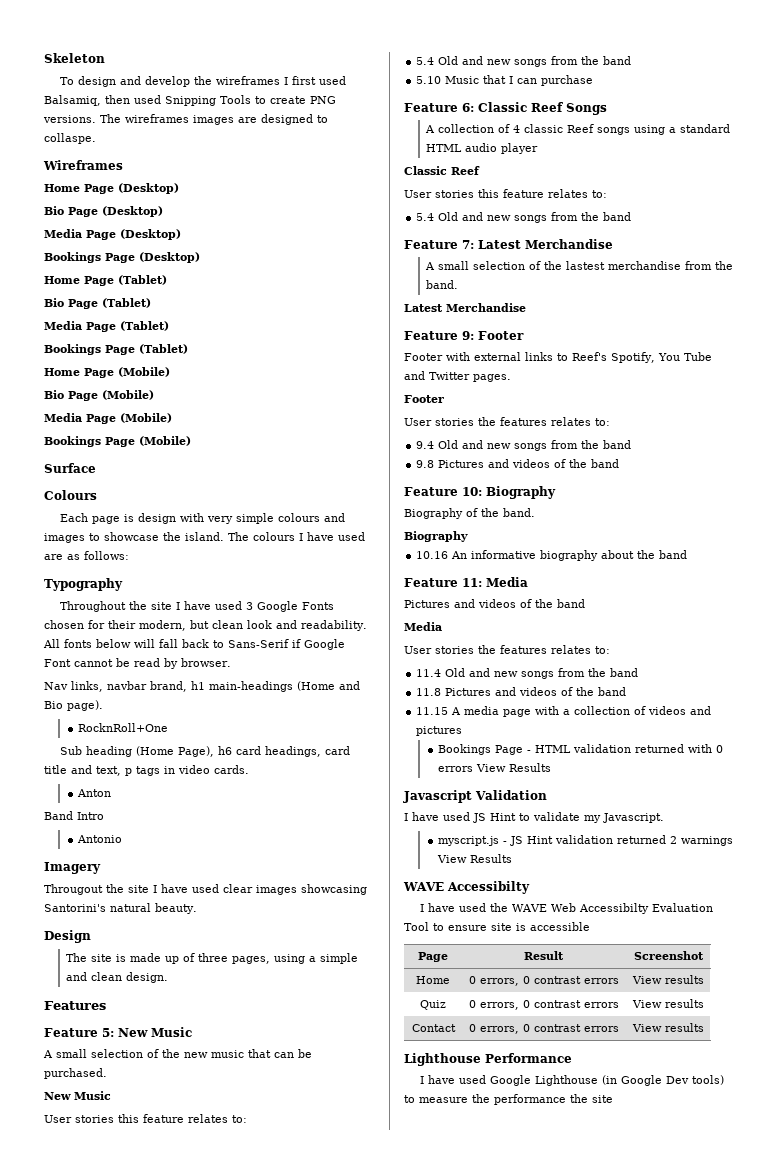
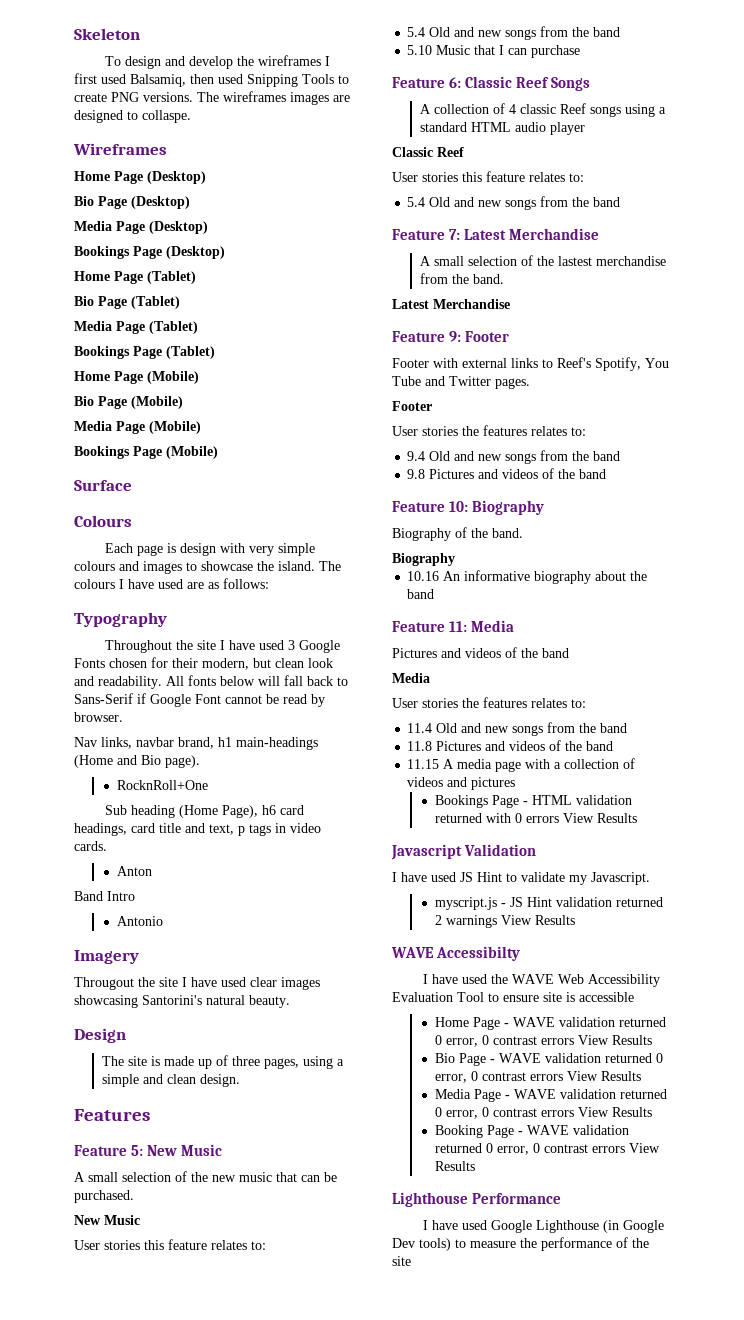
[579,903,650,914] Accessibilty -> [587,974,660,987] Accessibility
[418,952,448,962] [524,951,564,960] [633,951,704,960] [416,976,450,984] [468,976,619,986] [631,975,704,984] [420,1000,446,1010] [468,1000,619,1010] [631,999,704,1008] [411,1024,456,1032] [468,1024,619,1034] [631,1023,704,1032] // Page | Result | Screenshot // Home | 0 errors, 0 contrast errors | View results // Quiz | 0 errors, 0 contrast errors | View results // Contact | 0 errors, 0 contrast errors | View results -> [434,1017,666,1030] [434,1035,652,1047] [434,1053,663,1066] [434,1071,641,1083] [434,1089,667,1102] [434,1107,652,1119] [434,1125,629,1138] [434,1143,660,1155] [434,1161,475,1171] // Home Page - WAVE validation returned 0 error, 0 contrast errors View Results // Bio Page - WAVE validation returned 0 error, 0 contrast errors View Results // Media Page - WAVE validation returned 0 error, 0 contrast errors View Results // Booking Page - WAVE validation returned 0 error, 0 contrast errors View Results
(566, 1099) none -> [616,1237,628,1248] of

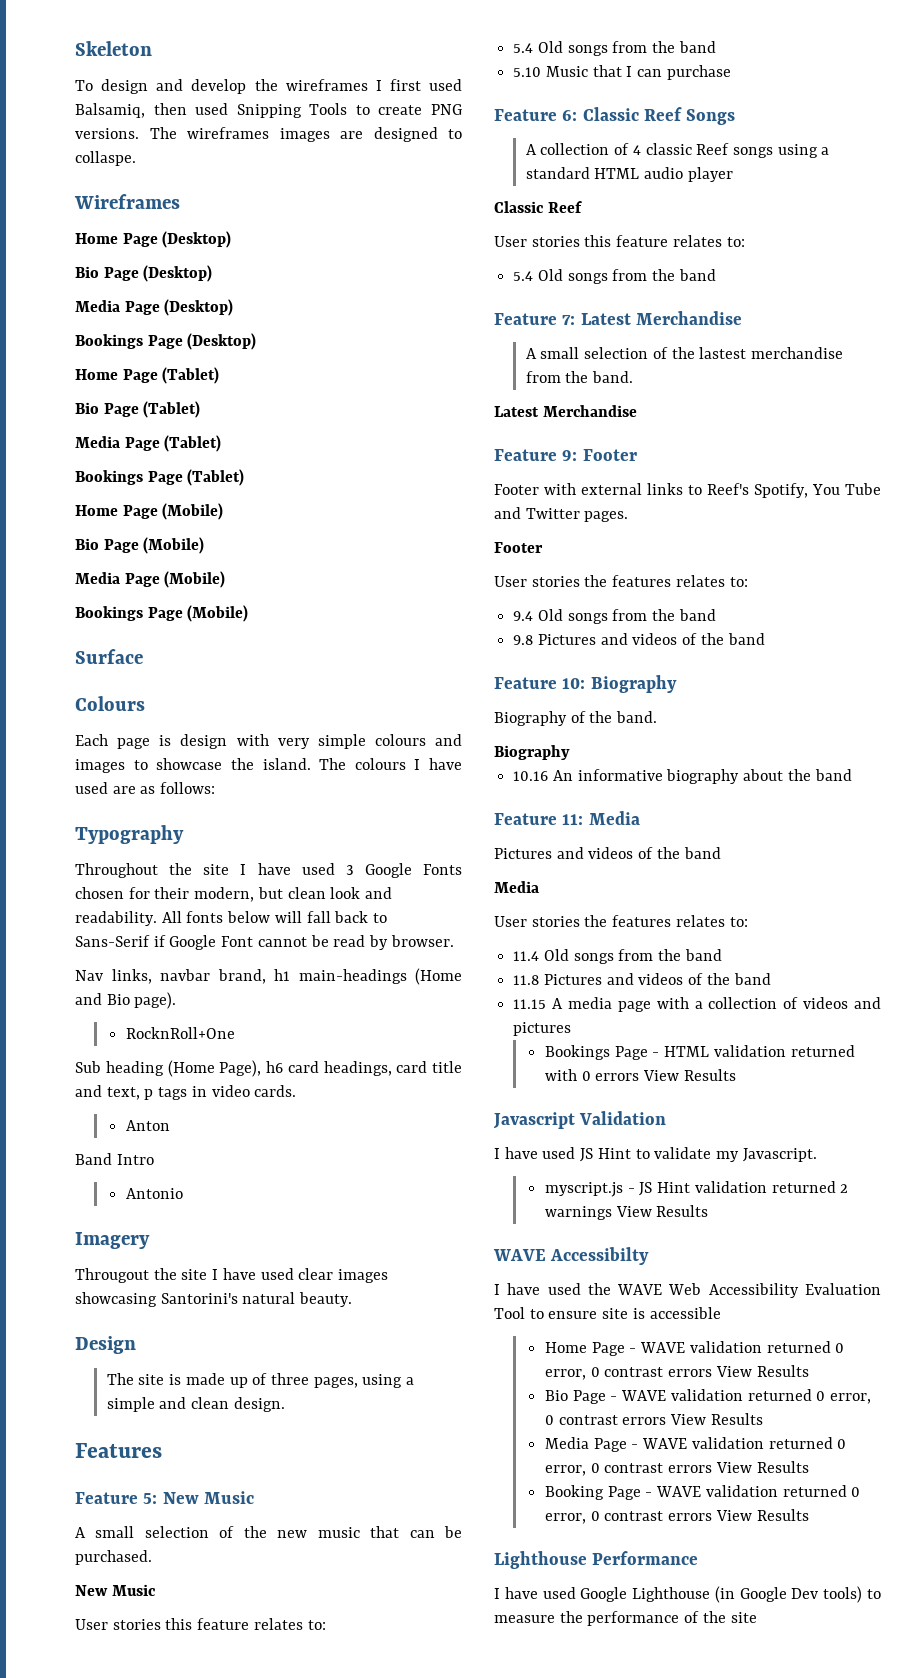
[454,27,503,37] and new -> (563, 47) none
[454,197,503,207] and new -> (563, 275) none
[454,451,503,461] and new -> (563, 615) none
[461,723,510,733] and new -> (569, 955) none

